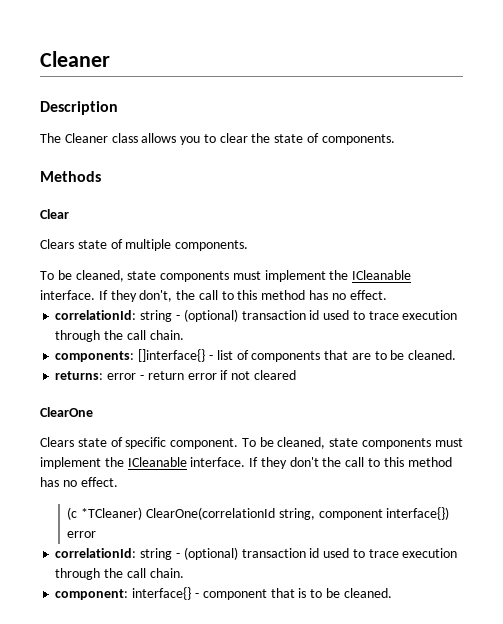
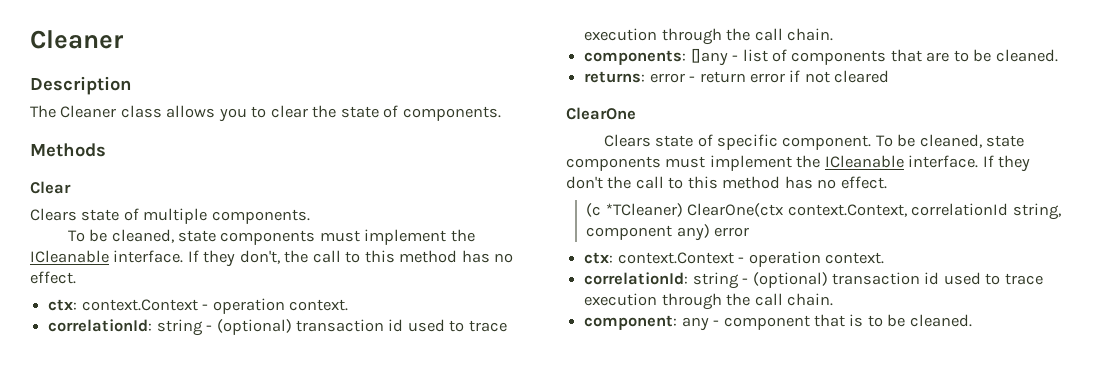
(387, 295) none -> [48,298,348,314] // ctx: context.Context - operation context.
[138,349,206,362] []interface{} -> [690,48,728,66] []any
[145,507,275,520] ClearOne(correlationId -> [687,203,1009,217] ClearOne(ctx context.Context, correlationId
[386,507,450,520] [67,531,97,538] interface{}) error -> [676,224,750,241] [584,251,884,267] any) error // ctx: context.Context - operation context.
[132,587,192,600] interface{} -> [681,317,709,331] any

